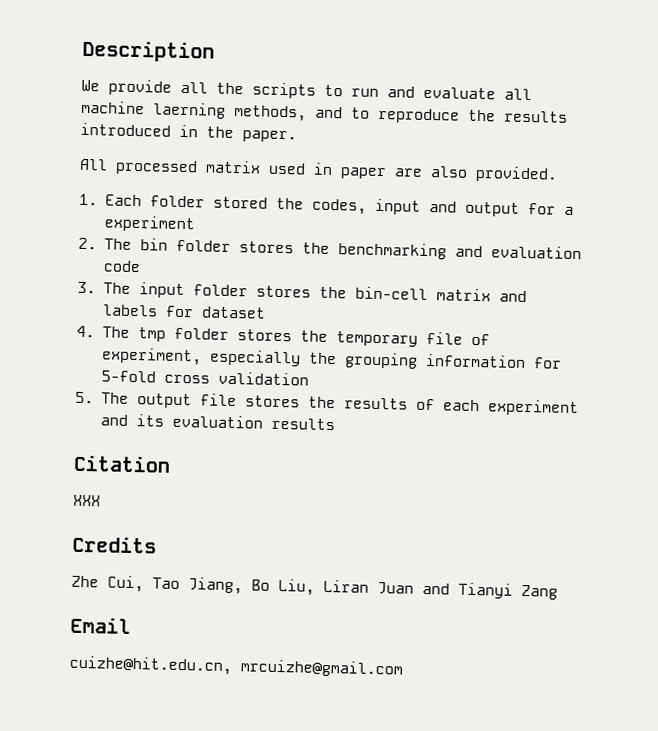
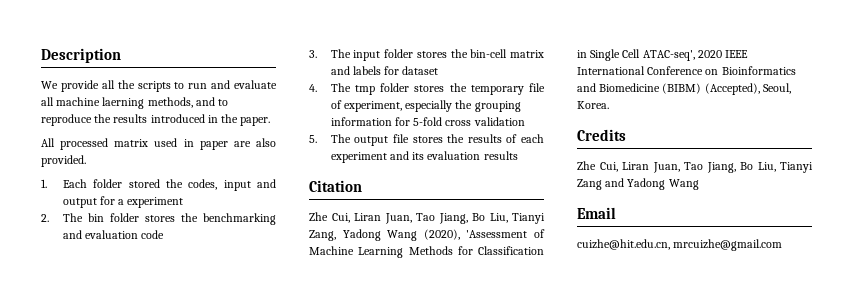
[73,494,101,507] XXX -> [309,212,545,224] [309,229,545,241] [309,246,544,258] [577,49,749,61] [577,66,796,75] [577,83,791,95] [577,101,609,109] Zhe Cui, Liran Juan, Tao Jiang, Bo Liu, Tianyi Zang, Yadong Wang (2020), 'Assessment of Machine Learning Methods for Classification in Single Cell ATAC-seq', 2020 IEEE International Conference on Bioinformatics and Biomedicine (BIBM) (Accepted), Seoul, Korea.
[152,577,450,596] Tao Jiang, Bo Liu, Liran Juan and -> [622,162,776,173] Liran Juan, Tao Jiang, Bo Liu,
(558, 592) none -> [605,178,699,190] and Yadong Wang

